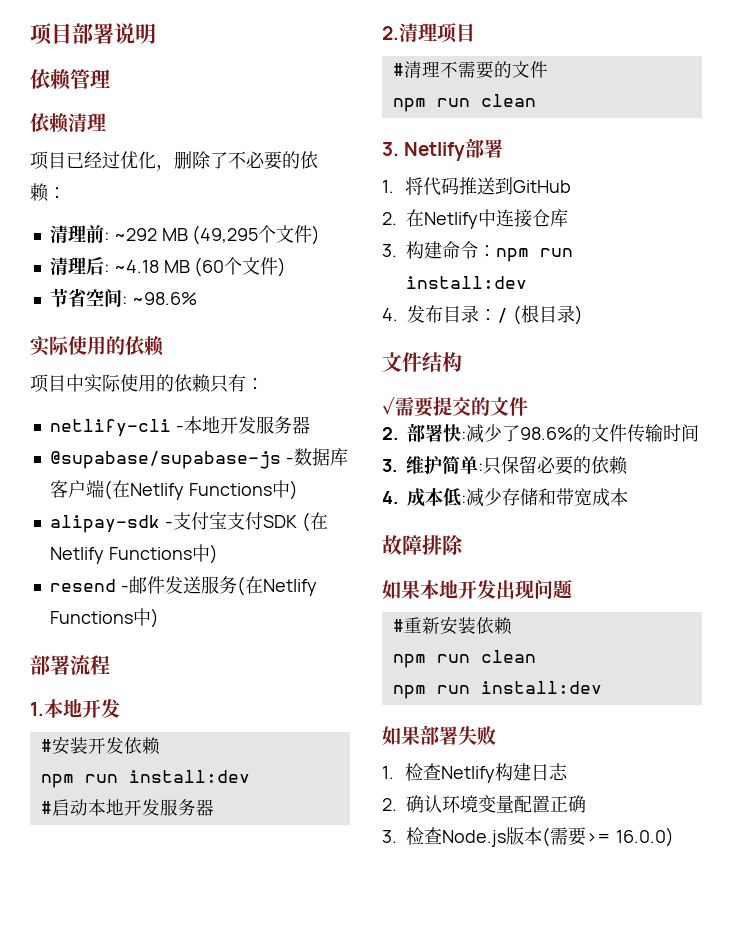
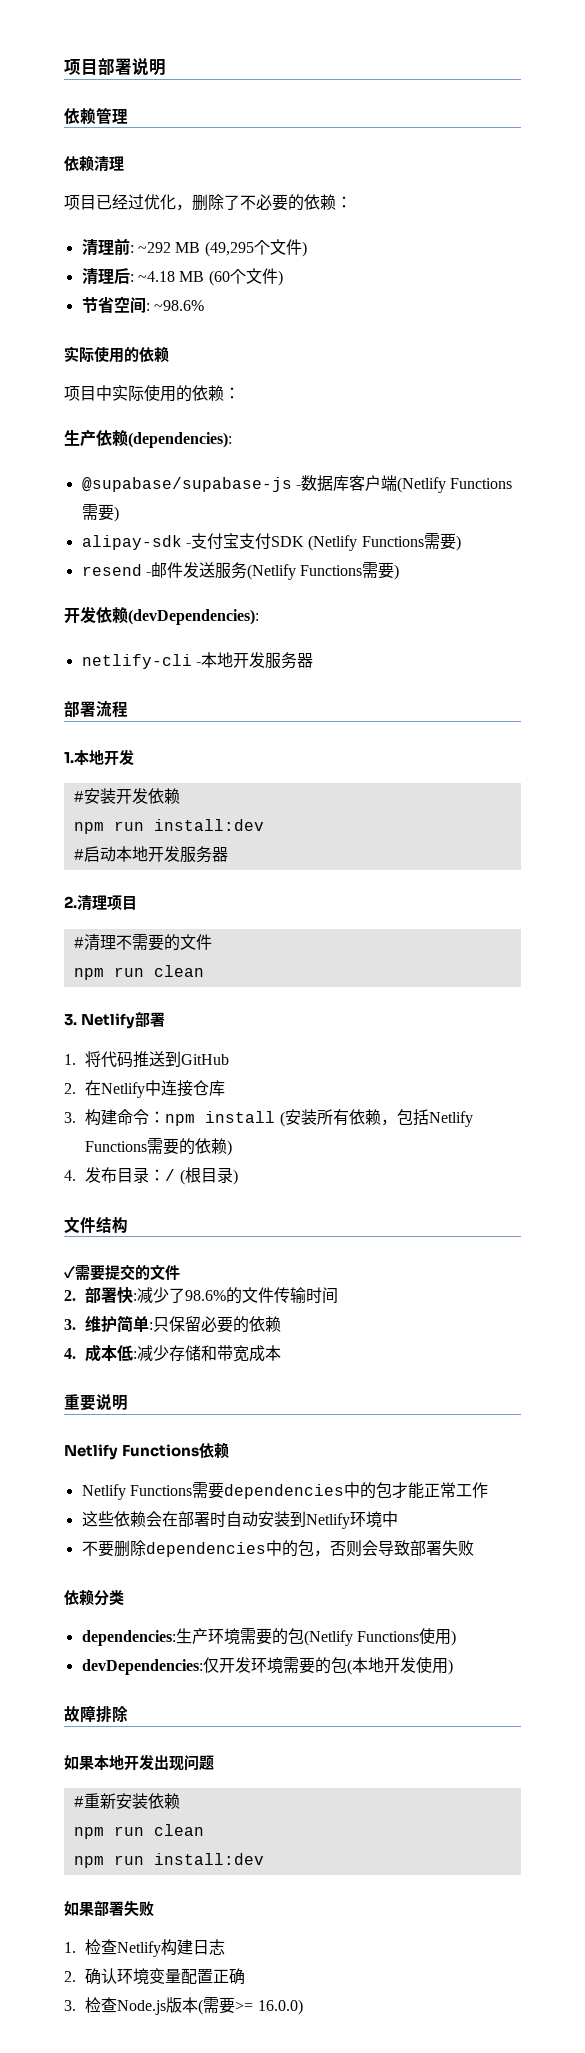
[210,374,264,393] 只有： -> [224,387,240,399] [64,430,232,448] [81,475,513,493] [81,504,119,522] [81,533,461,551] [81,562,400,580] [64,606,259,625] ： // 生产依赖(dependencies): // @supabase/supabase-js -数据库客户端(Netlify Functions需要) // alipay-sdk -支付宝支付SDK (Netlify Functions需要) // resend -邮件发送服务(Netlify Functions需要) // 开发依赖(devDependencies):
[49,448,348,469] [49,480,298,500] [49,511,328,533] [49,544,218,564] [49,576,317,596] [49,608,159,628] // @supabase/supabase-js -数据库客户端(在Netlify Functions中) // alipay-sdk -支付宝支付SDK (在Netlify Functions中) // resend -邮件发送服务(在Netlify Functions中) -> (313, 660) none
[540,248,573,257] [406,276,527,289] run install:dev -> [205,1109,473,1127] [85,1138,233,1156] install (安装所有依赖，包括Netlify Functions需要的依赖)
(628, 497) none -> [64,1394,128,1411] [64,1442,230,1460] [81,1482,488,1500] [81,1511,398,1529] [81,1540,474,1557] [64,1589,124,1606] [81,1628,456,1646] [81,1657,453,1675] // 重要说明 // Netlify Functions依赖 // Netlify Functions需要dependencies中的包才能正常工作 // 这些依赖会在部署时自动安装到Netlify环境中 // 不要删除dependencies中的包，否则会导致部署失败 // 依赖分类 // dependencies:生产环境需要的包(Netlify Functions使用) // devDependencies:仅开发环境需要的包(本地开发使用)

